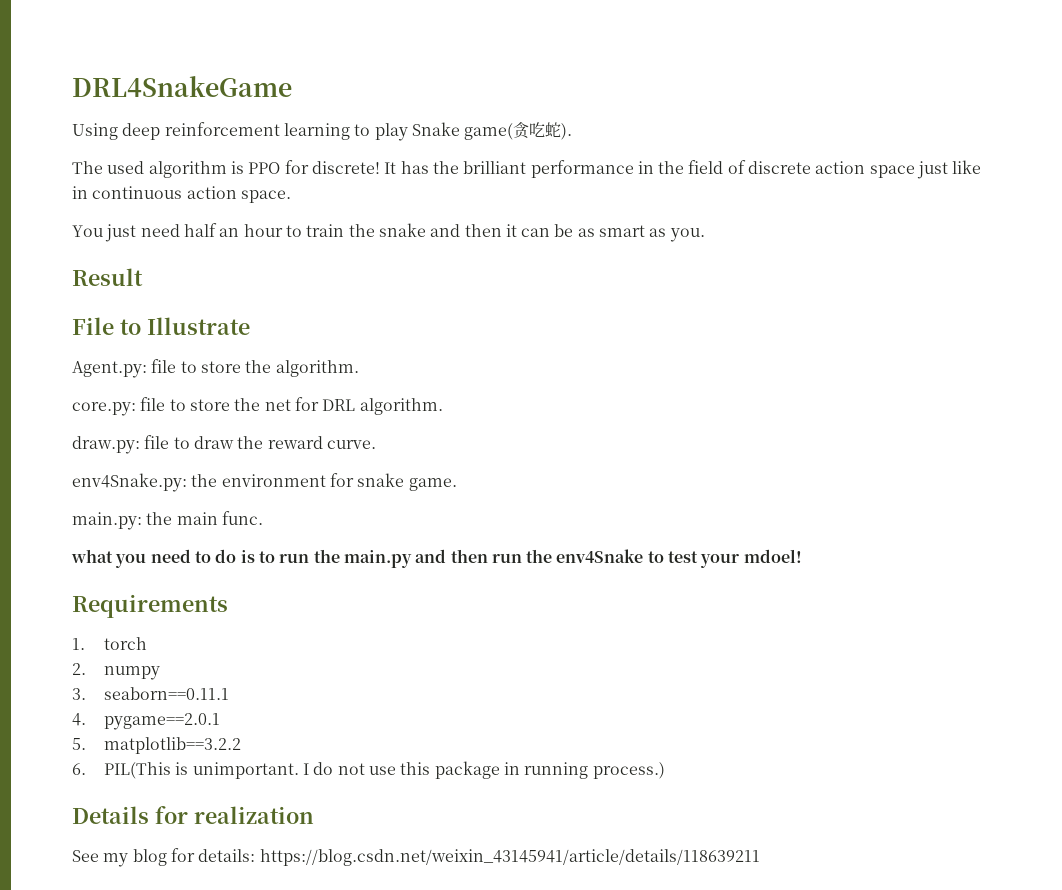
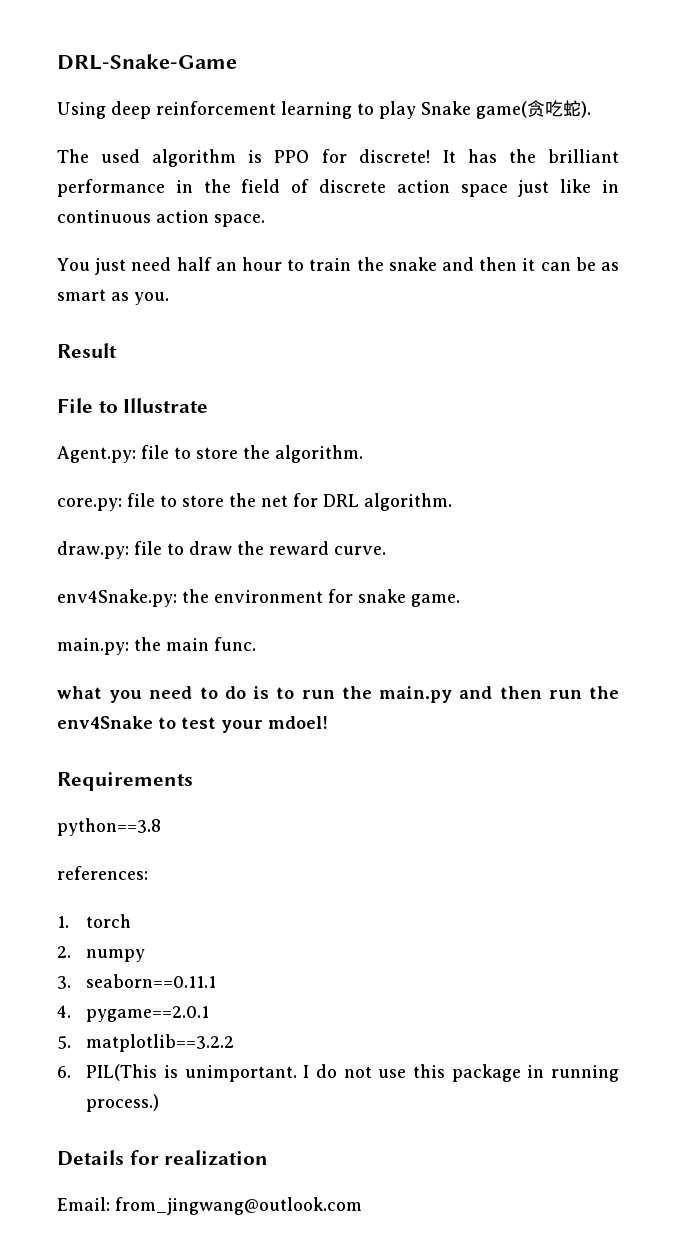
[72,76,292,97] DRL4SnakeGame -> [57,54,237,70] DRL-Snake-Game
(228, 606) none -> [57,818,161,836] [57,866,148,880] // python==3.8 // references:
[72,848,760,867] See my blog for details: https://blog.csdn.net/weixin_43145941/article/details/118639211 -> [57,1197,362,1215] Email: from_jingwang@outlook.com

